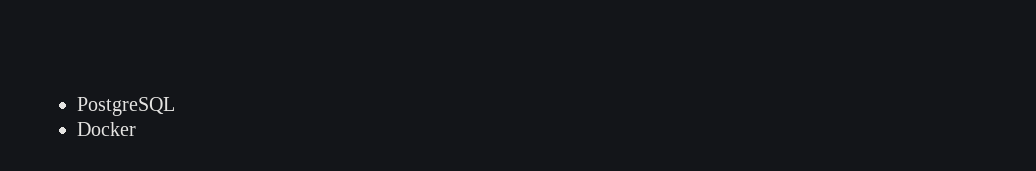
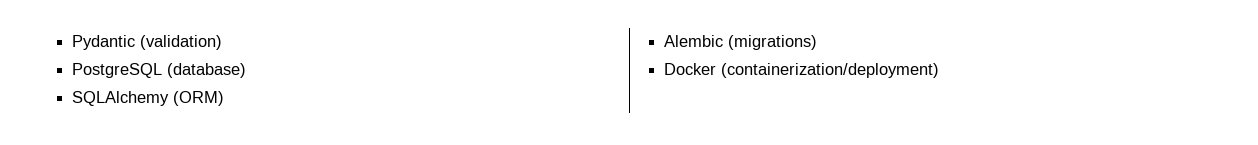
(77, 106) none -> [72,35,223,50] Pydantic (validation) //
(175, 106) none -> [167,63,247,78] [72,91,225,106] [664,35,818,50] (database) // SQLAlchemy (ORM) // Alembic (migrations)
(136, 129) none -> [721,63,940,78] (containerization/deployment)

